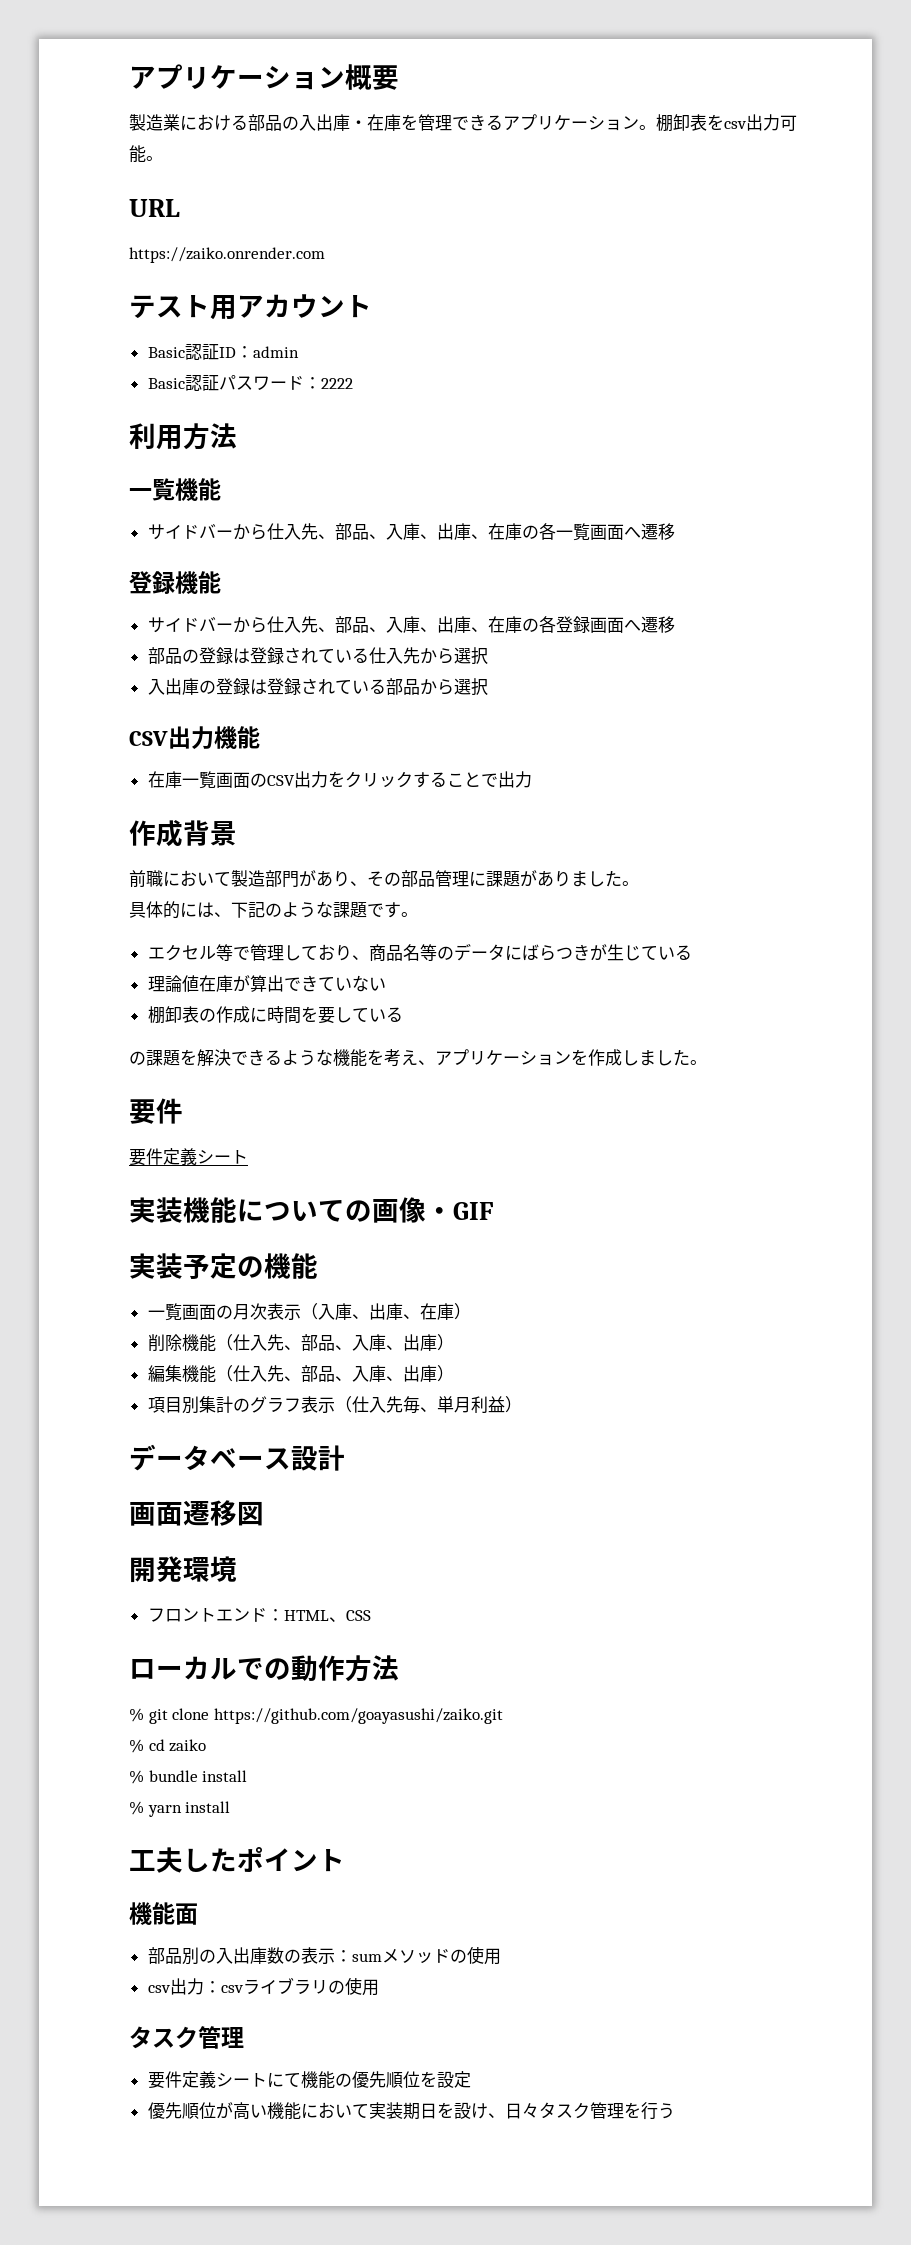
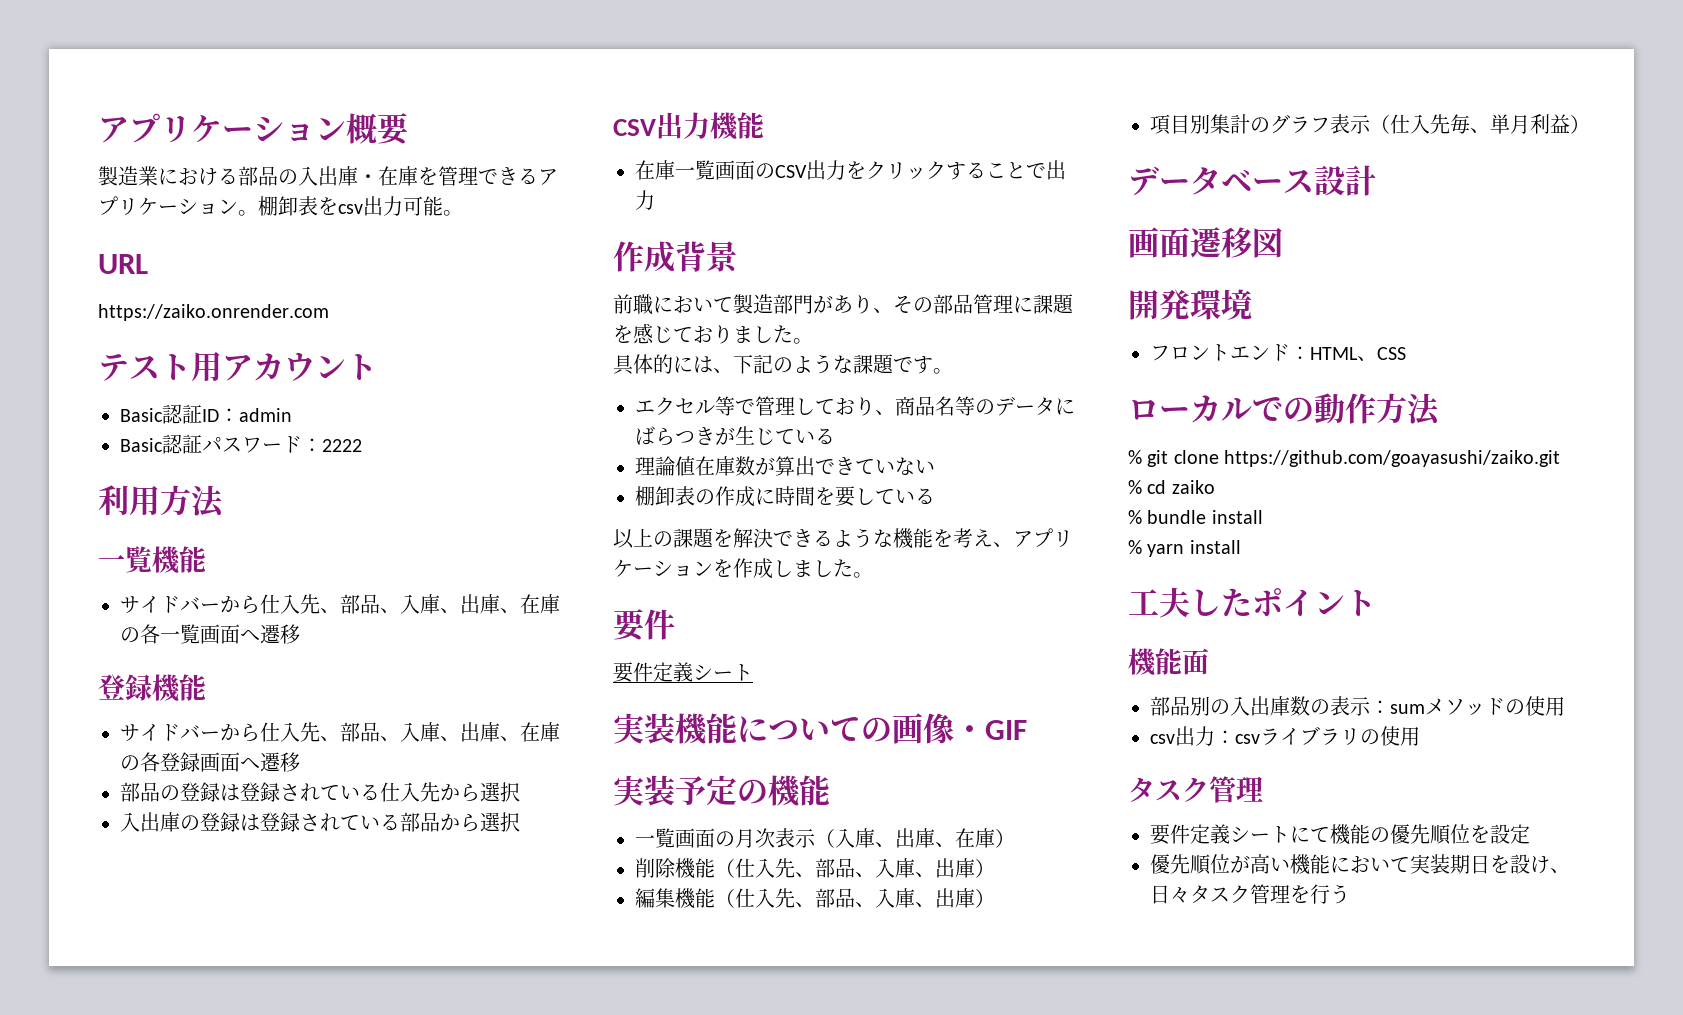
[520,870,554,887] があ -> [613,323,713,344] を感じてお
(233, 983) none -> [735,456,755,476] 数
(403, 1014) none -> [613,528,653,549] 以上

